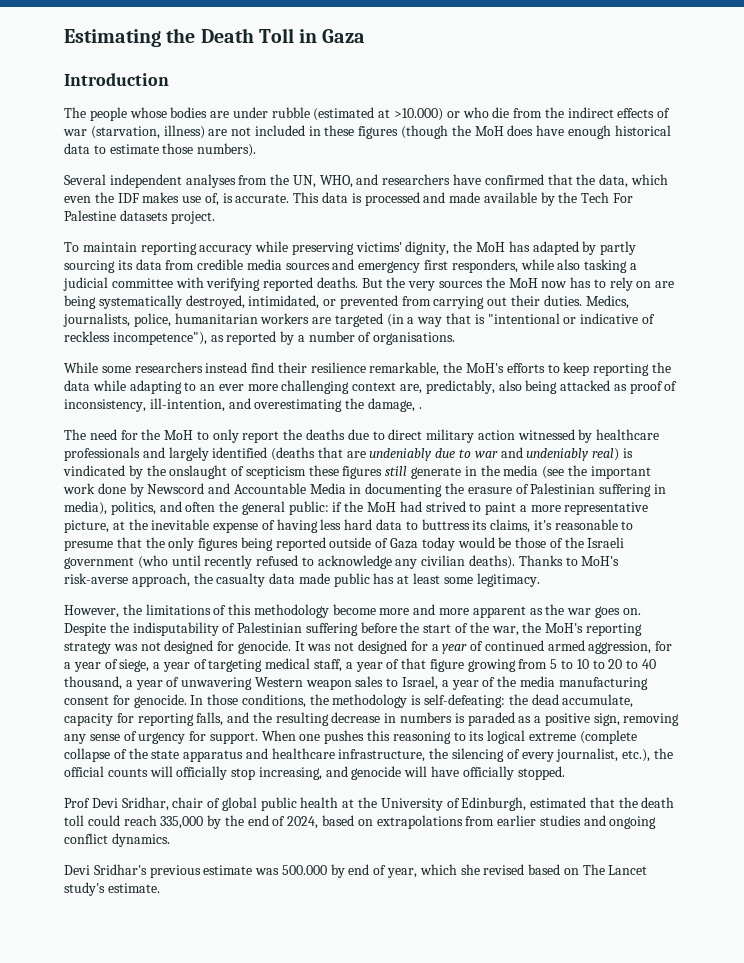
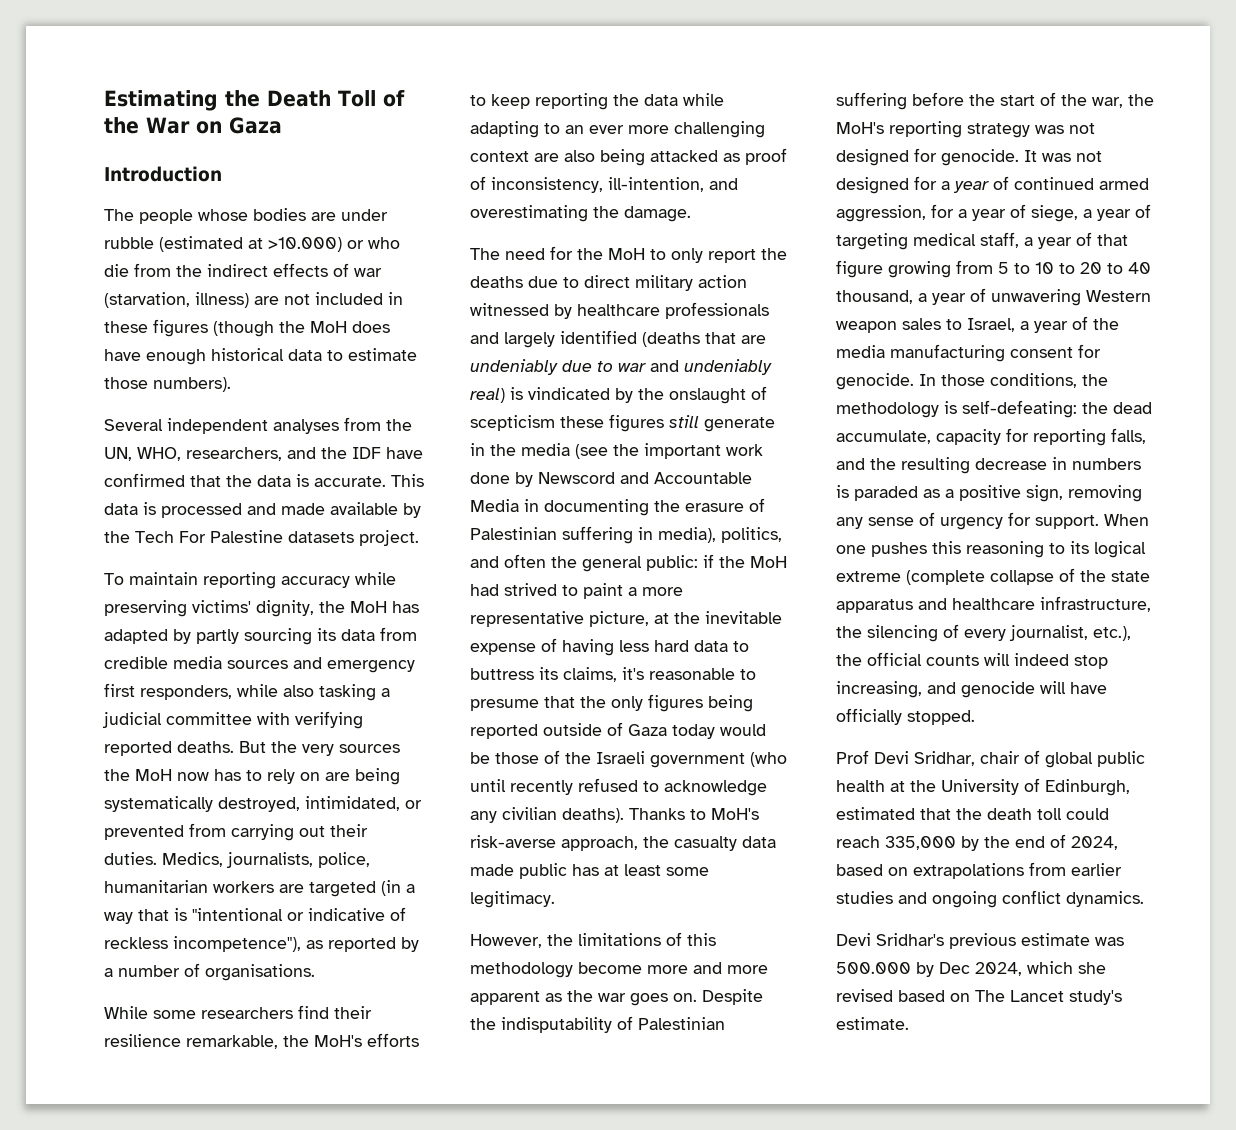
[299,29,318,43] in -> [382,90,405,107] [104,117,222,134] of the War on
[356,174,668,188] [64,192,219,206] and researchers have confirmed that the data, which even the IDF makes use of, -> [186,447,423,461] [104,473,291,487] researchers, and the IDF have confirmed that the data
[205,362,248,373] instead -> (293, 1013) none
[400,380,495,394] are, predictably, -> [534,153,559,162] are
[367,398,422,412] damage, . -> [624,206,691,222] damage.
[176,766,228,780] officially -> [1014,653,1069,666] indeed
[348,864,418,878] end of year, -> [939,962,1022,976] Dec 2024,

